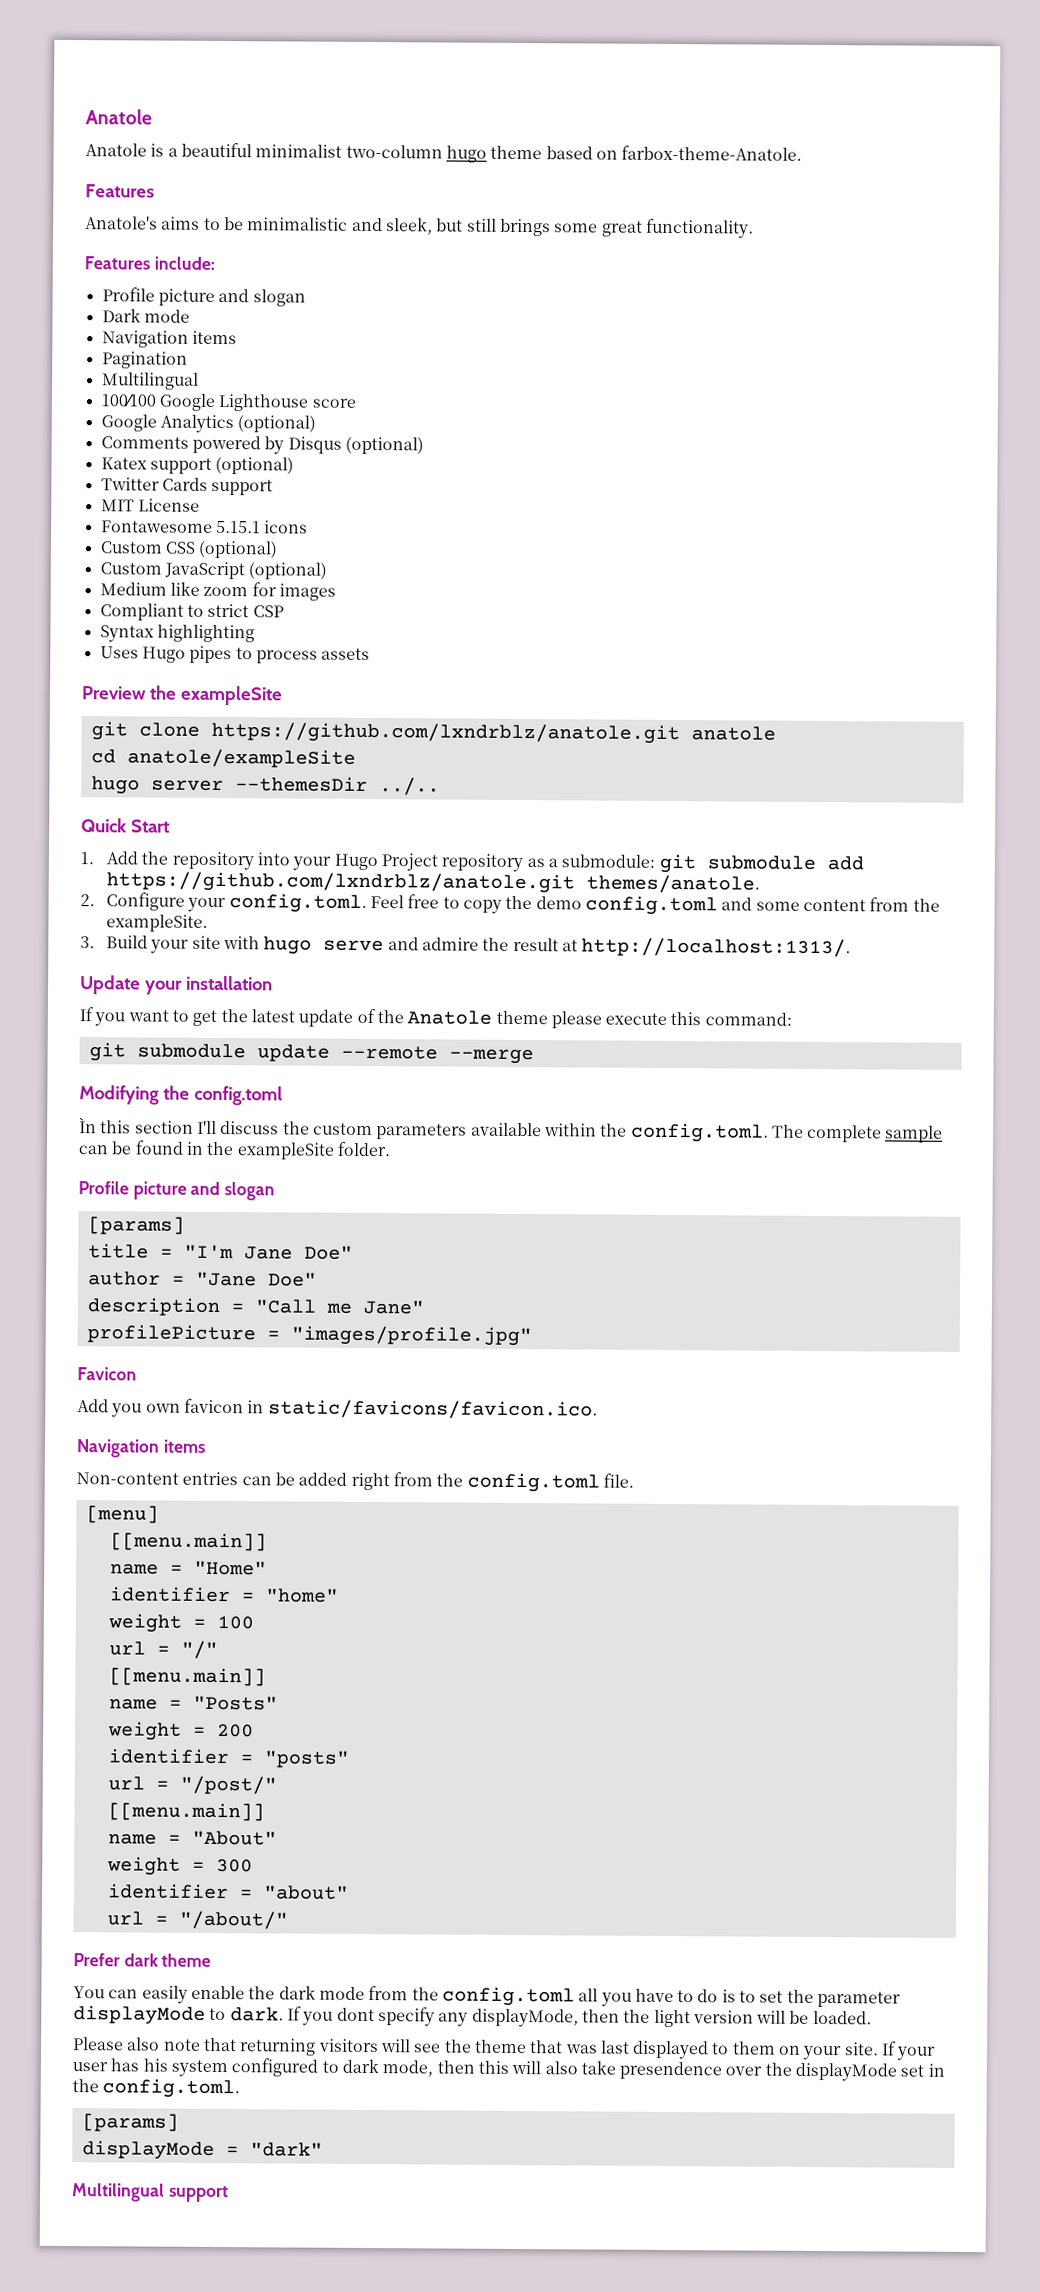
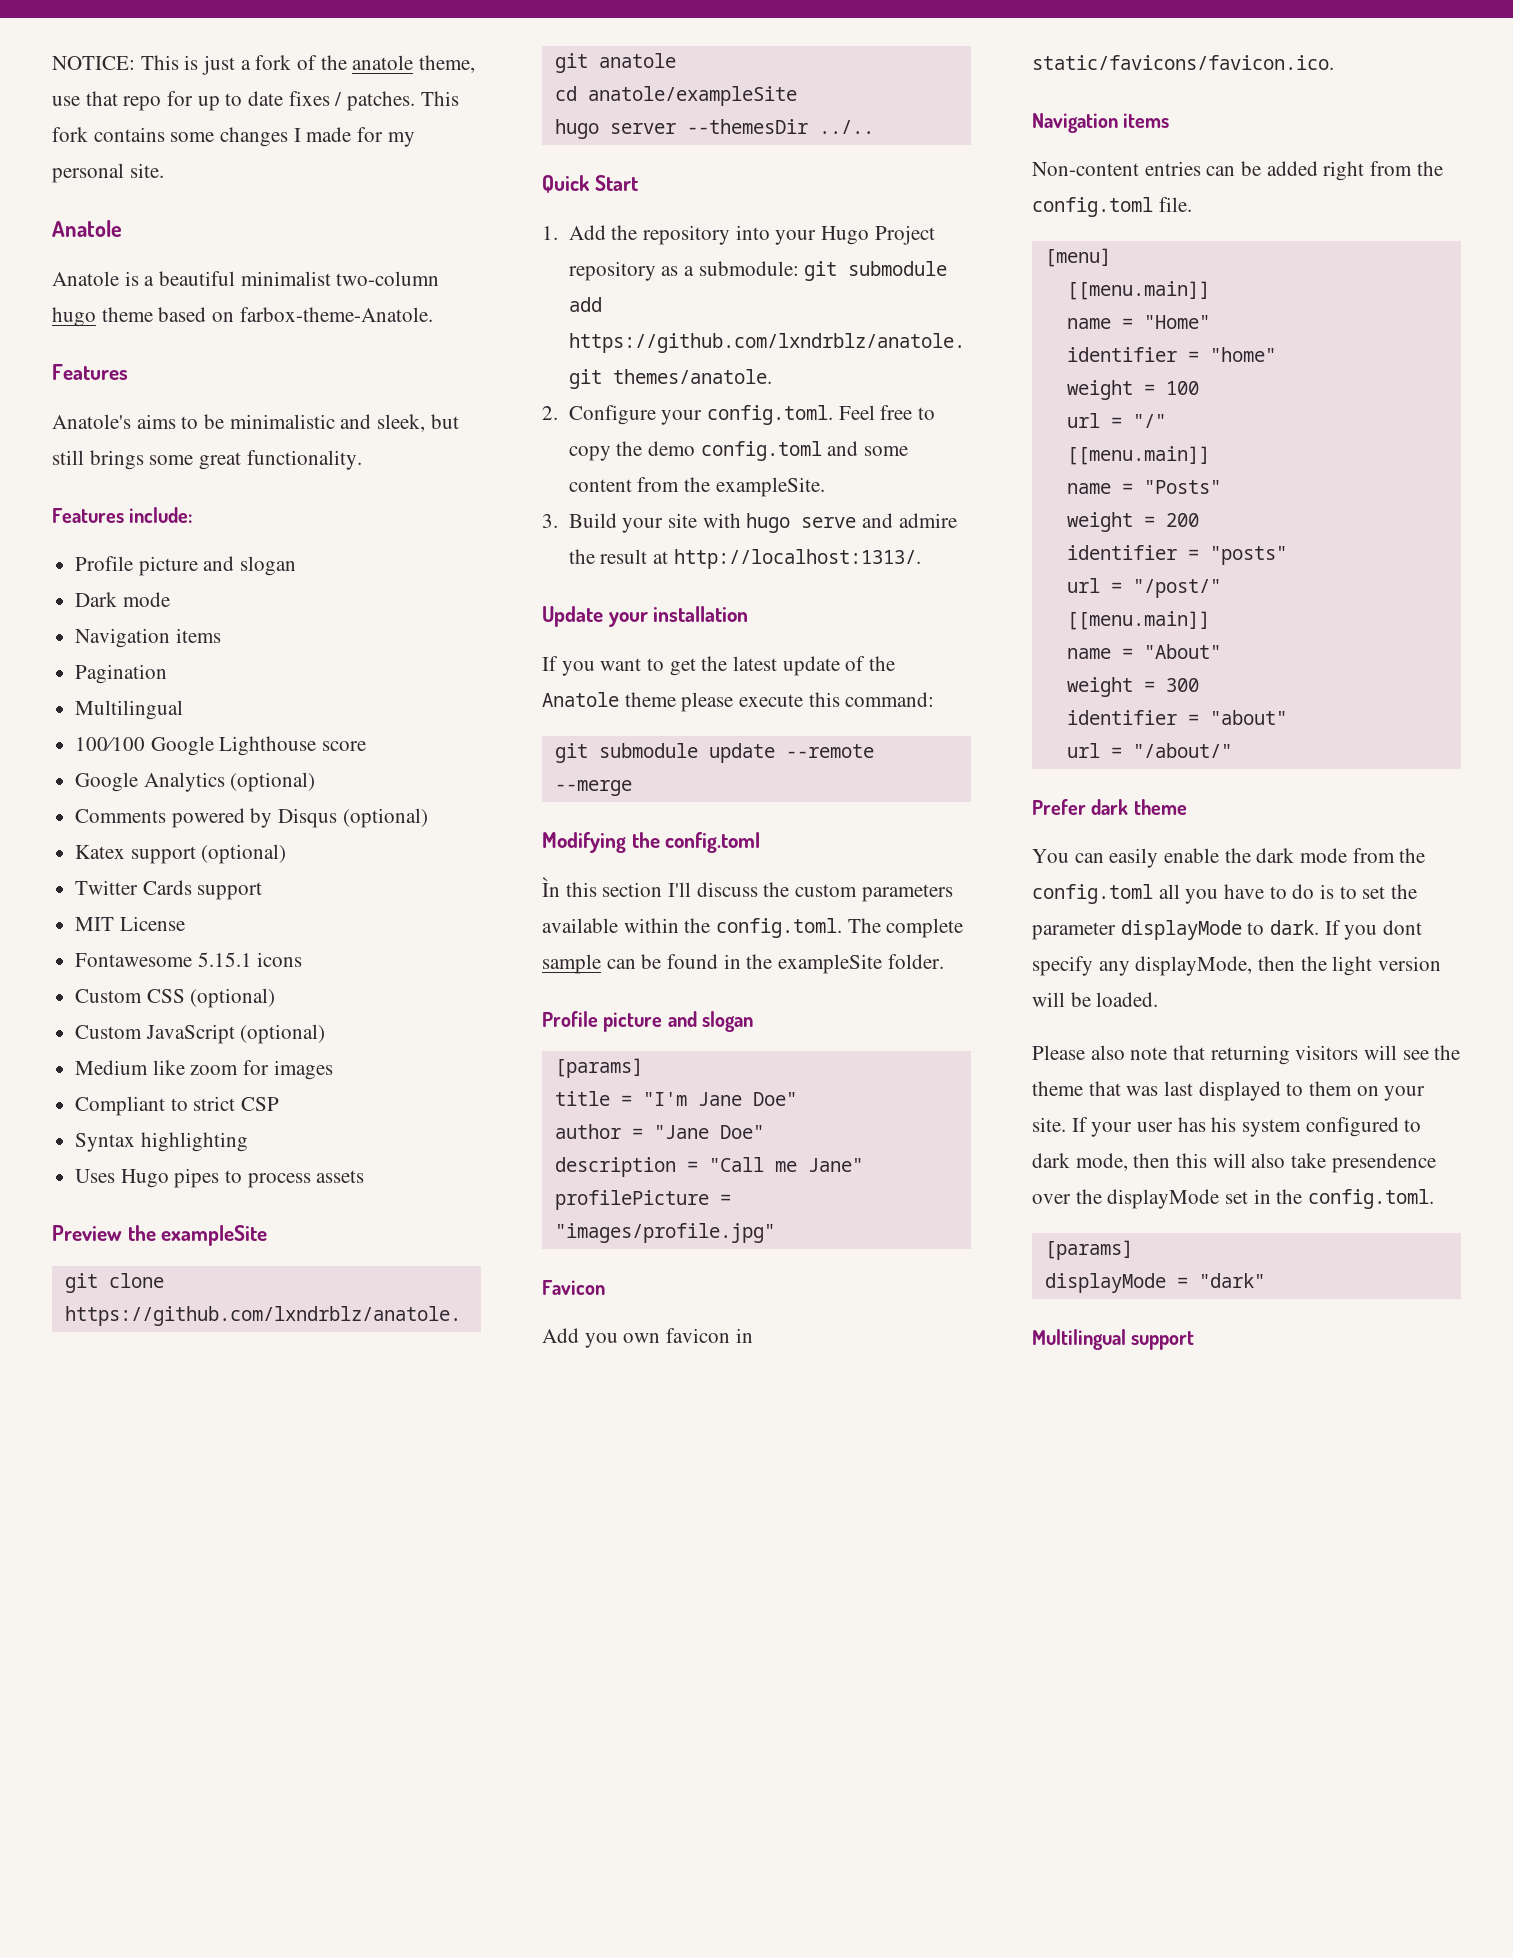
(85, 117) none -> [52,55,476,75] [52,91,459,111] [52,127,415,147] [52,163,164,183] NOTICE: This is just a fork of the anatole theme, use that repo for up to date fixes / patches. This fork contains some changes I made for my personal site. //

